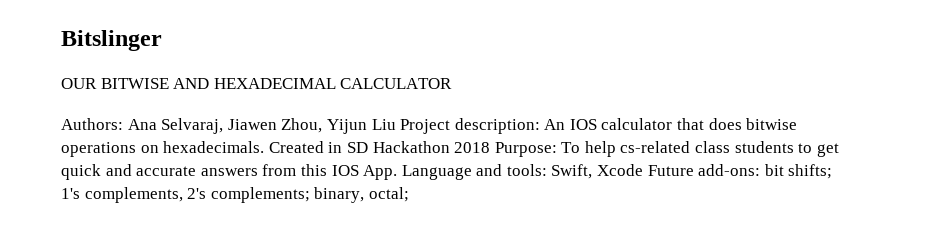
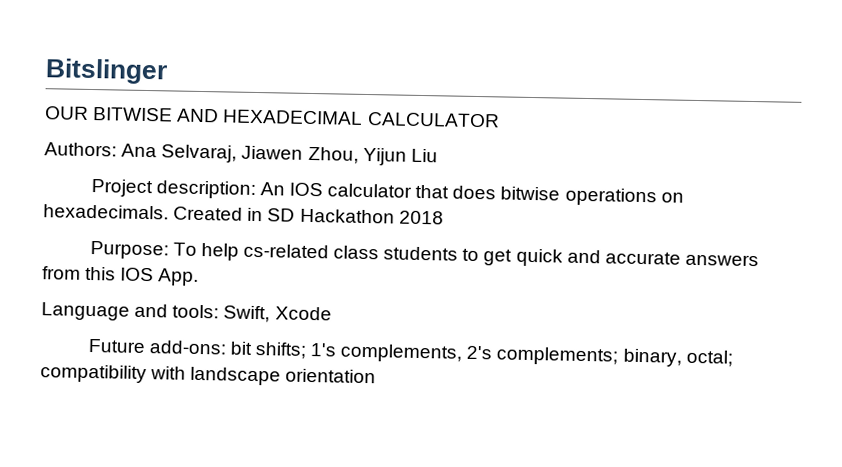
(396, 124) none -> (438, 155) //
(491, 147) none -> (444, 217) //
(398, 172) none -> (200, 277) //
(644, 170) none -> (332, 313) //
(409, 194) none -> [40,364,377,386] compatibility with landscape orientation

